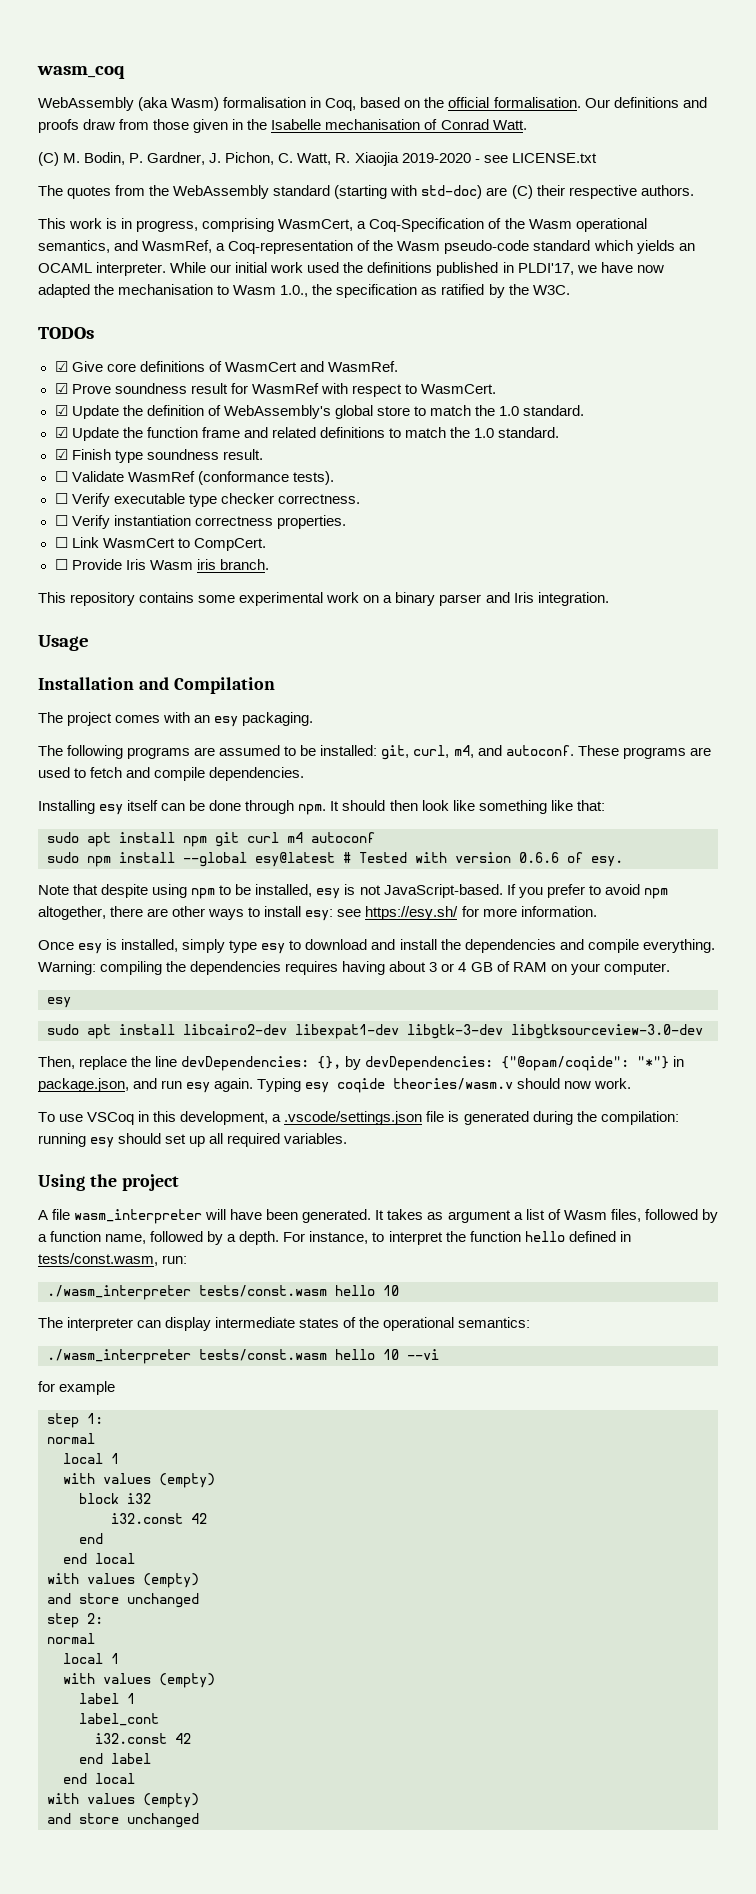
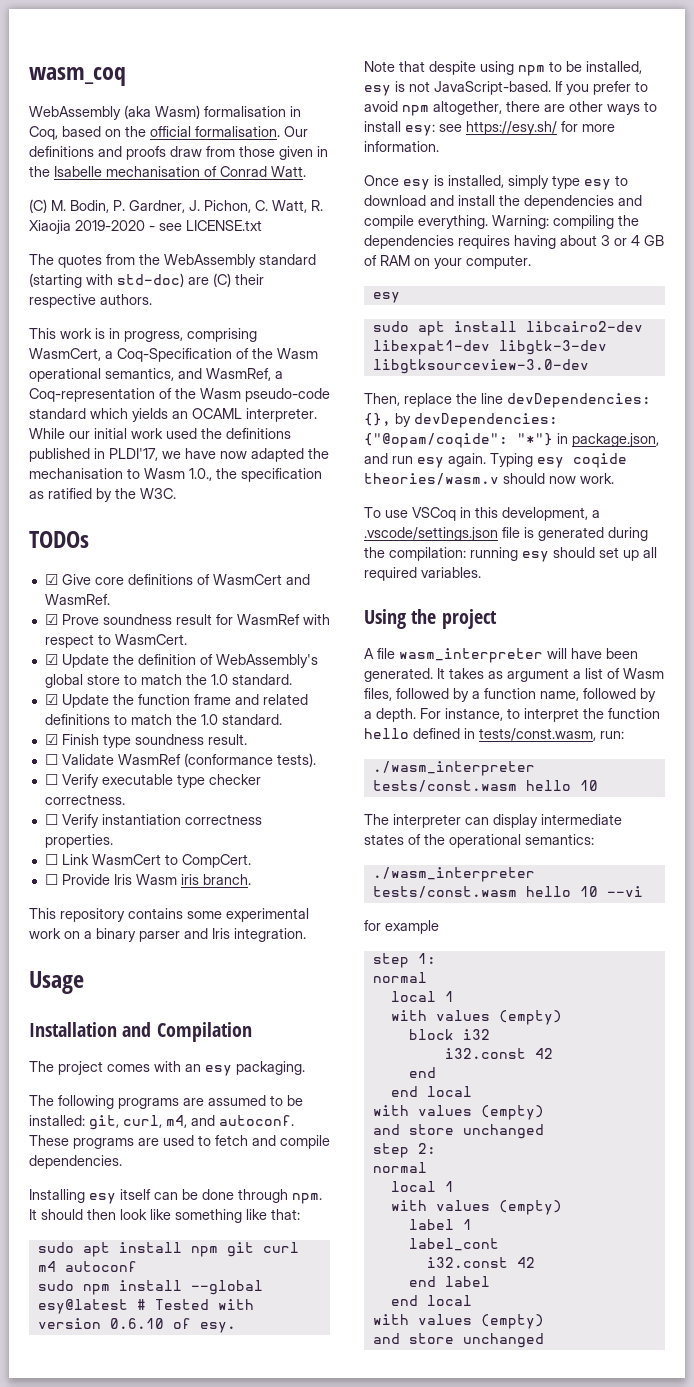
[519,852,559,863] 0.6.6 -> [109,1318,164,1329] 0.6.10

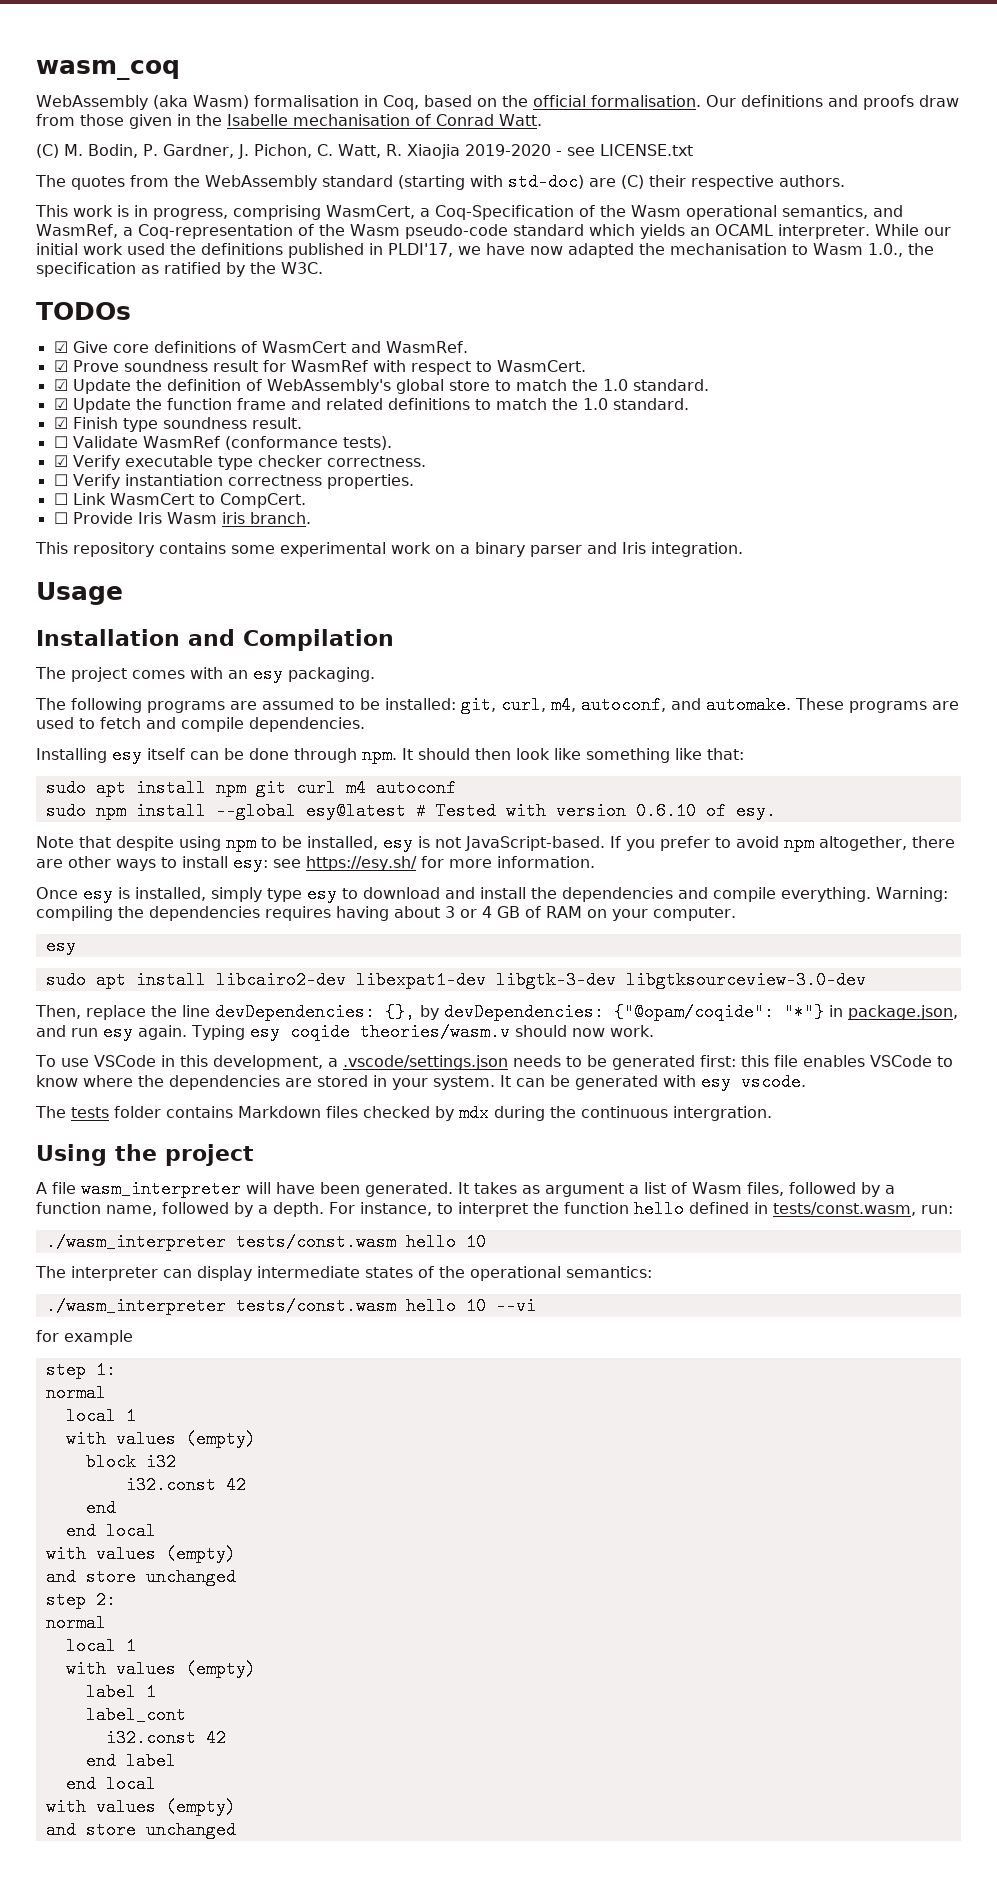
[44,774,58,785] ☐ -> [53,455,68,467] ☑
[191,1115,294,1126] and autoconf. -> [581,696,791,714] autoconf, and automake.
[412,507,456,521] VSCoq -> [93,1055,156,1067] VSCode
[502,527,648,541] [364,547,657,562] [364,567,481,581] file is generated during the compilation: running esy should set up all required variables. -> [512,1055,953,1070] [36,1073,806,1091] [35,1104,772,1122] needs to be generated first: this file enables VSCode to know where the dependencies are stored in your system. It can be generated with esy vscode. // The tests folder contains Markdown files checked by mdx during the continuous intergration.

